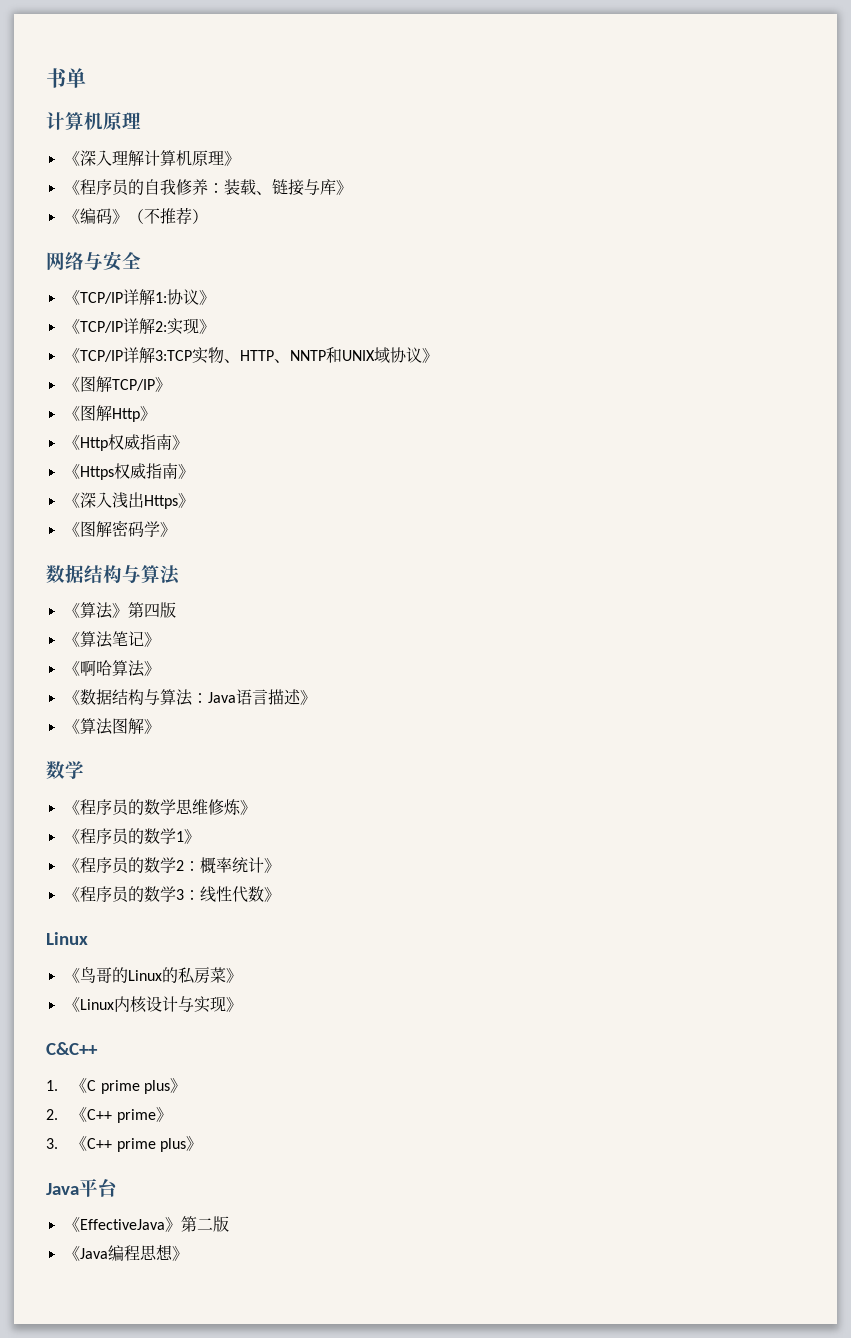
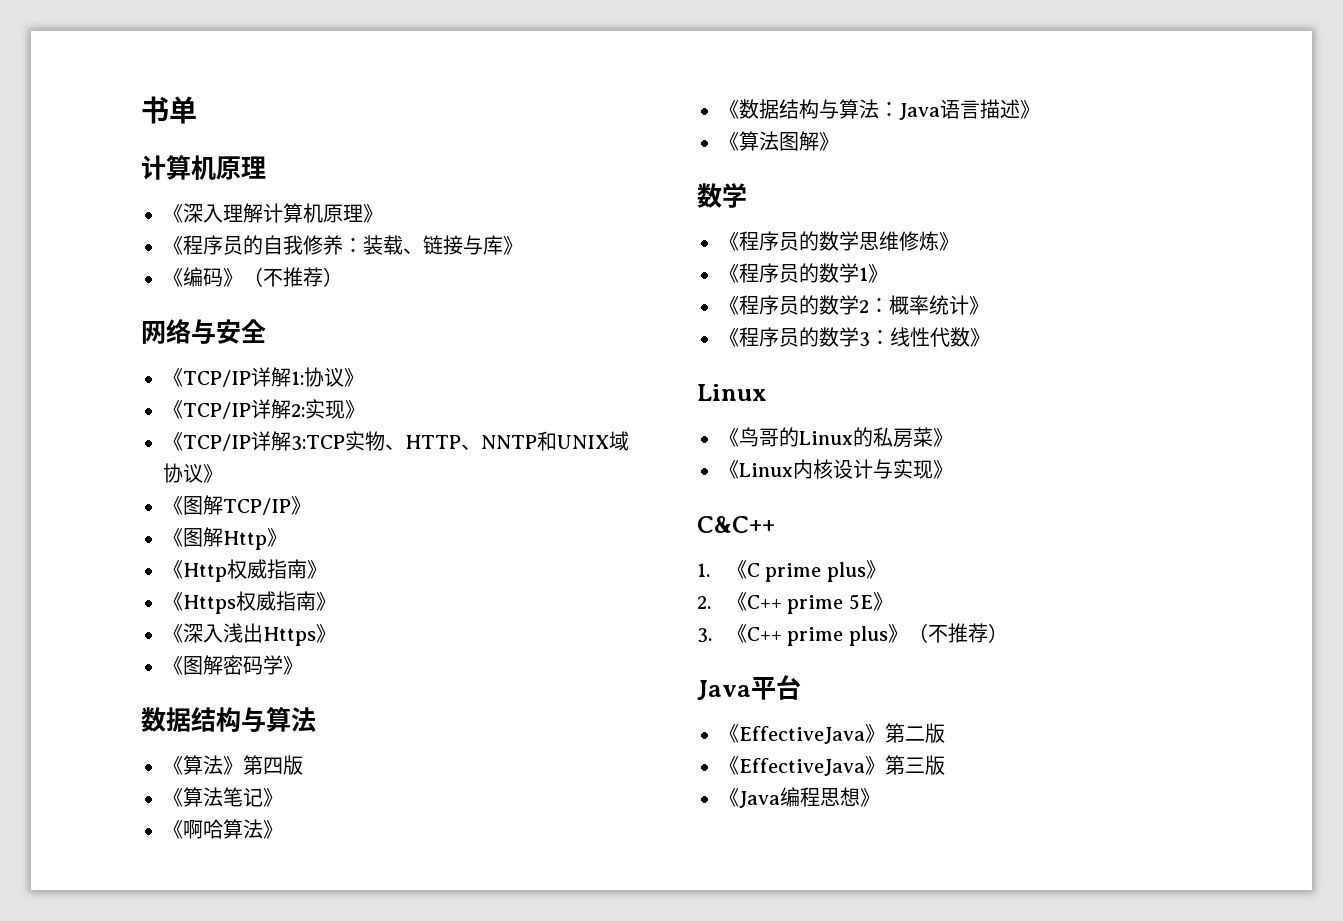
(156, 1116) none -> [848,594,873,610] 5E
(202, 1143) none -> [907,623,1008,643] （不推荐）
(229, 1224) none -> [719,755,945,776] // 《EffectiveJava》第三版

